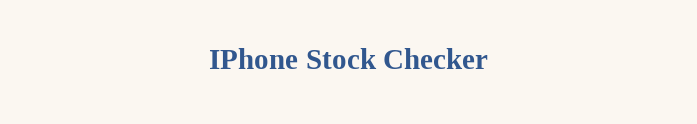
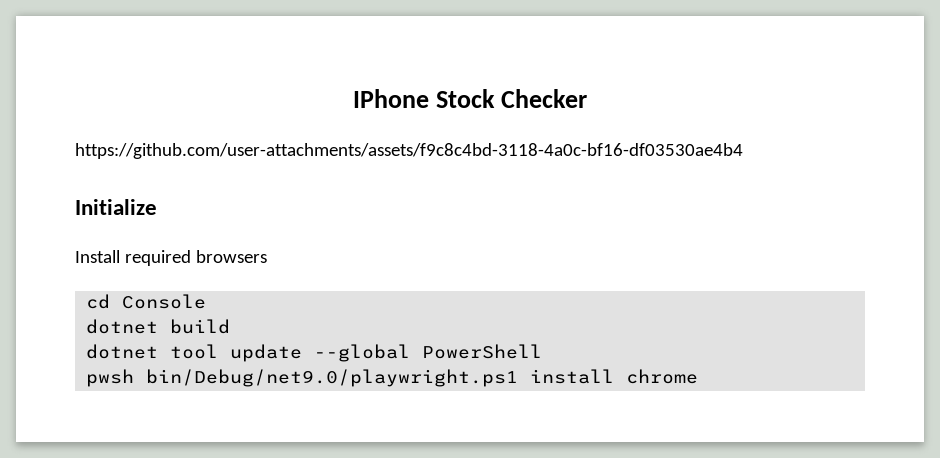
(489, 58) none -> [75,143,743,159] [75,199,157,215] [75,250,267,266] [86,294,207,309] [86,319,231,334] [86,344,543,362] [86,369,699,387] // https://github.com/user-attachments/assets/f9c8c4bd-3118-4a0c-bf16-df03530ae4b4 // Initialize // Install required browsers // cd Console // dotnet build // dotnet tool update --global PowerShell // pwsh bin/Debug/net9.0/playwright.ps1 install chrome

